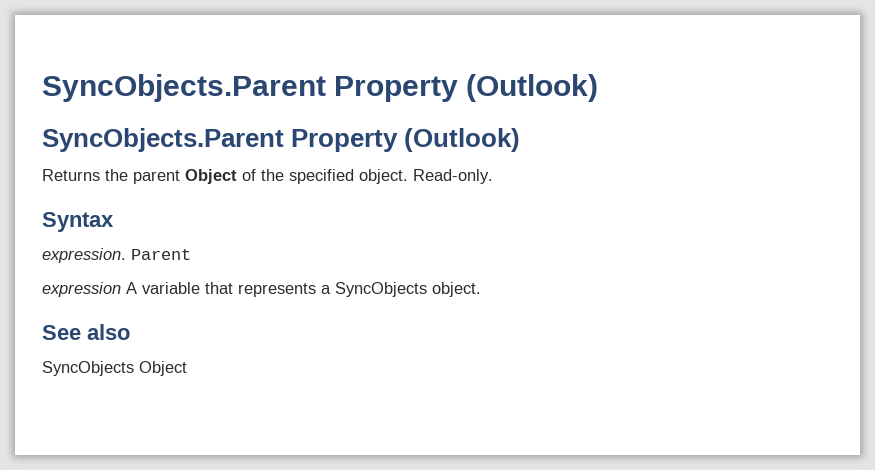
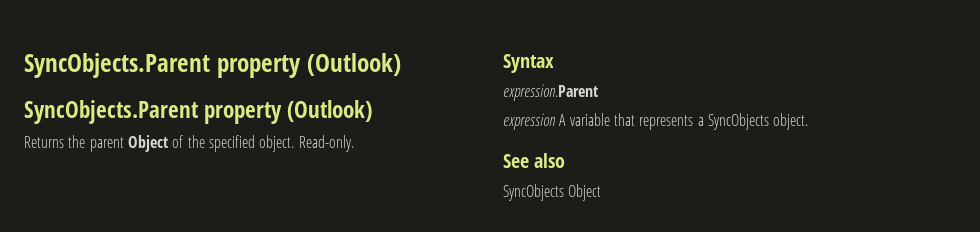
[42,74,459,102] SyncObjects.Parent Property -> [24,53,301,78] SyncObjects.Parent property
[291,129,399,152] Property -> [204,102,283,124] property
[42,248,191,263] expression. Parent -> [503,84,598,101] expression.Parent

